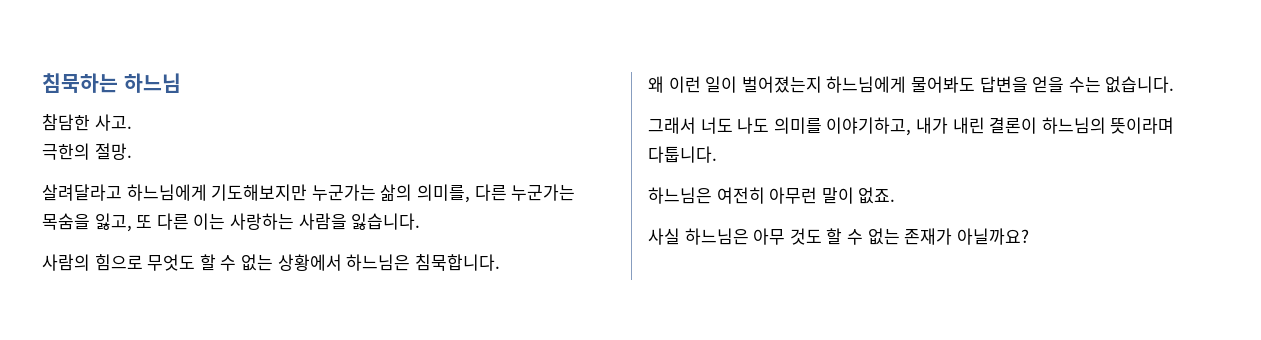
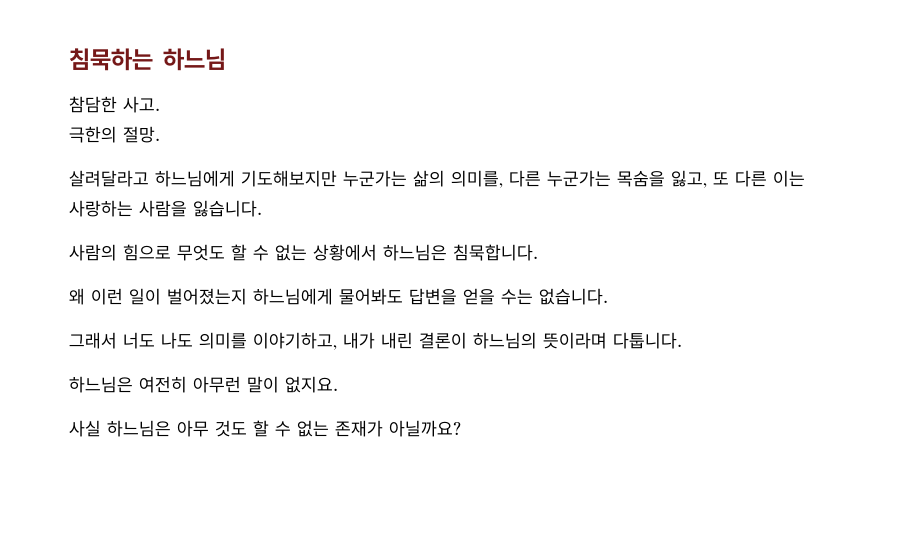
[858,187,896,204] 없죠. -> [285,376,338,393] 없지요.

